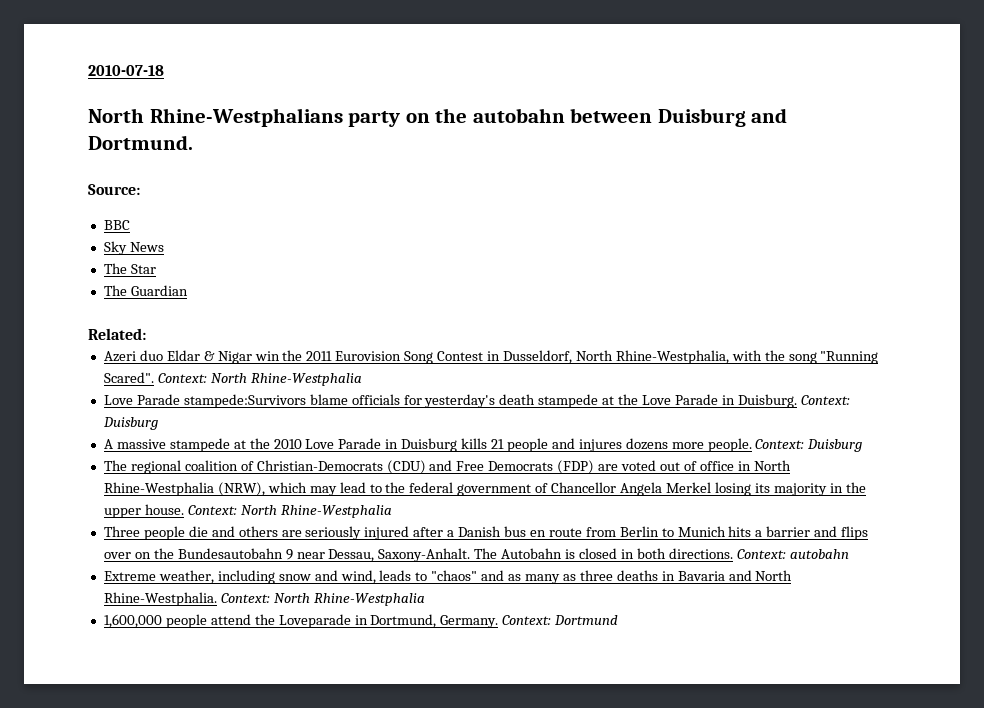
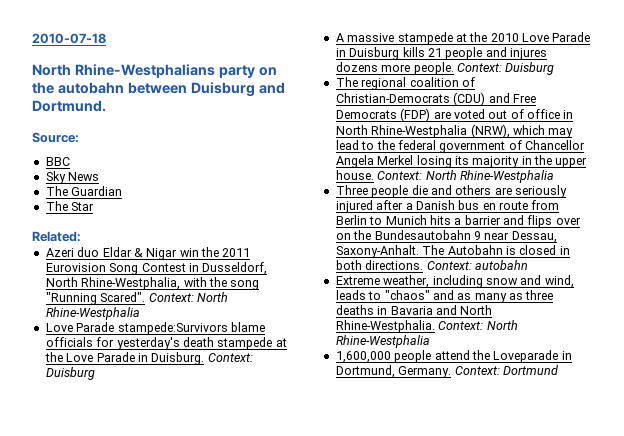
[130,264,156,274] [103,285,188,296] Star // The Guardian -> [71,186,123,196] [45,201,95,211] Guardian // The Star

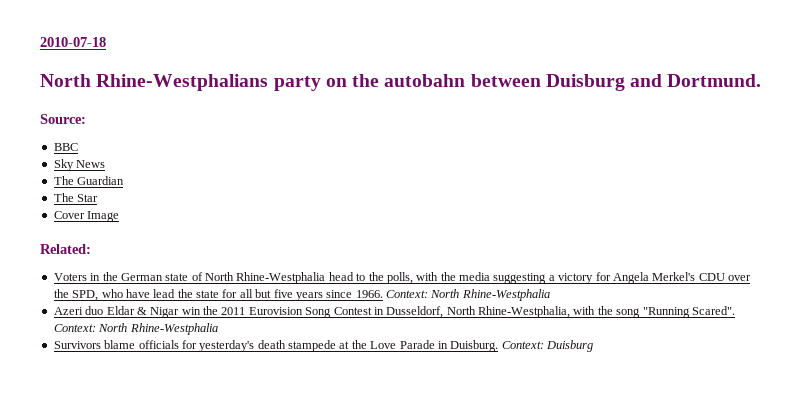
(95, 206) none -> [53,211,120,222] // Cover Image
(81, 236) none -> [53,272,751,284] [53,289,550,301] // Voters in the German state of North Rhine-Westphalia head to the polls, with the media suggesting a victory for Angela Merkel's CDU over the SPD, who have lead the state for all but five years since 1966. Context: North Rhine-Westphalia
[45,322,228,335] Love Parade stampede:Survivors -> [53,341,101,349] Survivors
[335,32,591,45] [335,47,547,60] [335,62,555,75] [335,77,475,90] [335,92,536,106] [335,108,574,122] [335,124,574,138] [335,140,585,153] [335,155,588,168] [335,170,554,183] [335,185,567,198] [335,200,560,213] [335,215,581,228] [335,230,557,243] [335,245,570,258] [335,260,528,270] [335,275,574,288] [335,290,554,303] [335,305,493,315] [335,320,518,333] [335,335,430,348] [335,350,572,363] [335,365,558,378] // A massive stampede at the 2010 Love Parade in Duisburg kills 21 people and injures dozens more people. Context: Duisburg // The regional coalition of Christian-Democrats (CDU) and Free Democrats (FDP) are voted out of office in North Rhine-Westphalia (NRW), which may lead to the federal government of Chancellor Angela Merkel losing its majority in the upper house. Context: North Rhine-Westphalia // Three people die and others are seriously injured after a Danish bus en route from Berlin to Munich hits a barrier and flips over on the Bundesautobahn 9 near Dessau, Saxony-Anhalt. The Autobahn is closed in both directions. Context: autobahn // Extreme weather, including snow and wind, leads to "chaos" and as many as three deaths in Bavaria and North Rhine-Westphalia. Context: North Rhine-Westphalia // 1,600,000 people attend the Loveparade in Dortmund, Germany. Context: Dortmund -> (593, 346) none

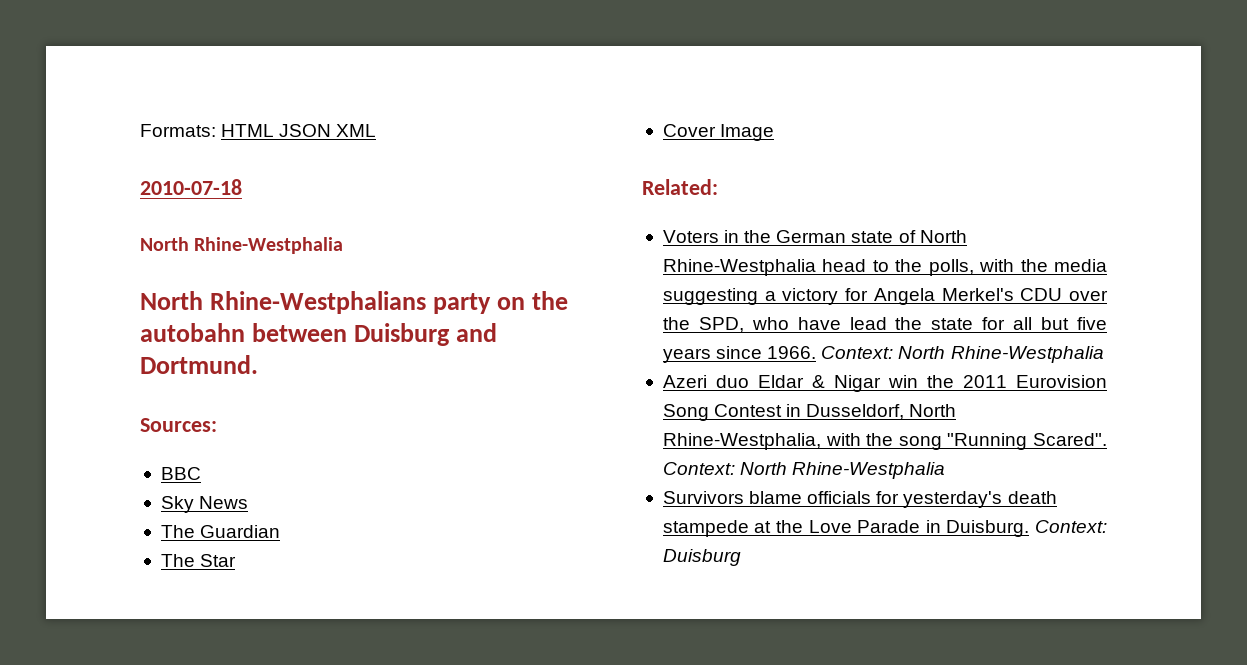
(40, 42) none -> [140,124,377,137] Formats: HTML JSON XML //
(106, 42) none -> [140,237,344,254] // North Rhine-Westphalia
[40,114,86,124] Source: -> [140,418,217,432] Sources:

